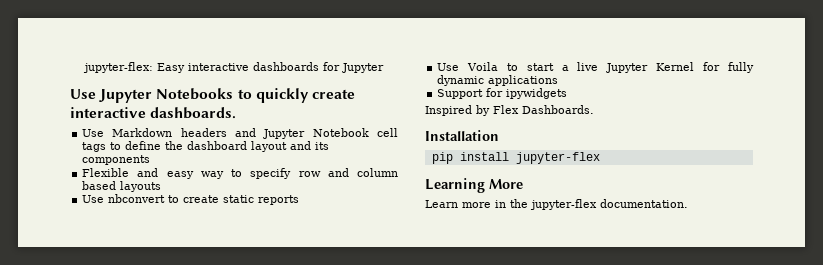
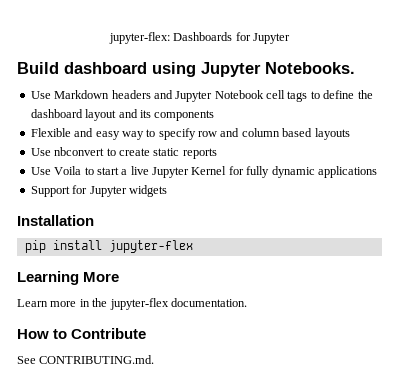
[157,62,319,73] Easy interactive dashboards -> [173,32,233,41] Dashboards
[70,88,355,103] [70,107,237,119] Use Jupyter Notebooks to quickly create interactive dashboards. -> [17,62,355,77] Build dashboard using Jupyter Notebooks.
[506,88,568,99] [425,105,594,116] ipywidgets // Inspired by Flex Dashboards. -> [89,185,167,197] Jupyter widgets
(688, 203) none -> [17,328,147,339] [17,355,155,364] // How to Contribute // See CONTRIBUTING.md.

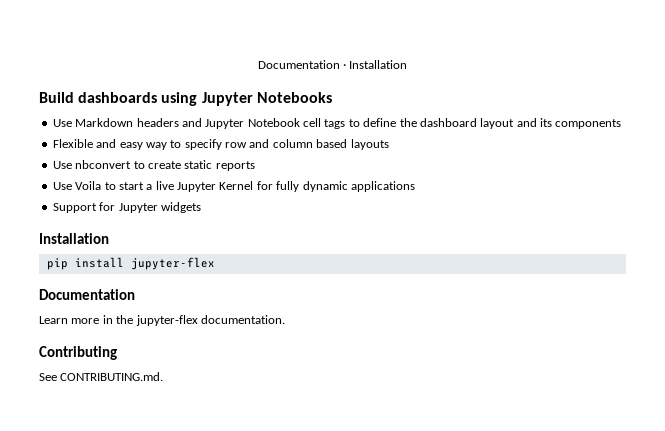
[108,32,291,44] jupyter-flex: Dashboards for Jupyter -> [257,60,408,69] Documentation · Installation
[64,62,147,74] dashboard -> [78,92,158,103] dashboards
[265,62,355,74] Notebooks. -> [256,92,332,103] Notebooks
[17,271,120,285] Learning More -> [39,289,135,300] Documentation
[17,328,147,339] How to Contribute -> [39,346,117,360] Contributing

